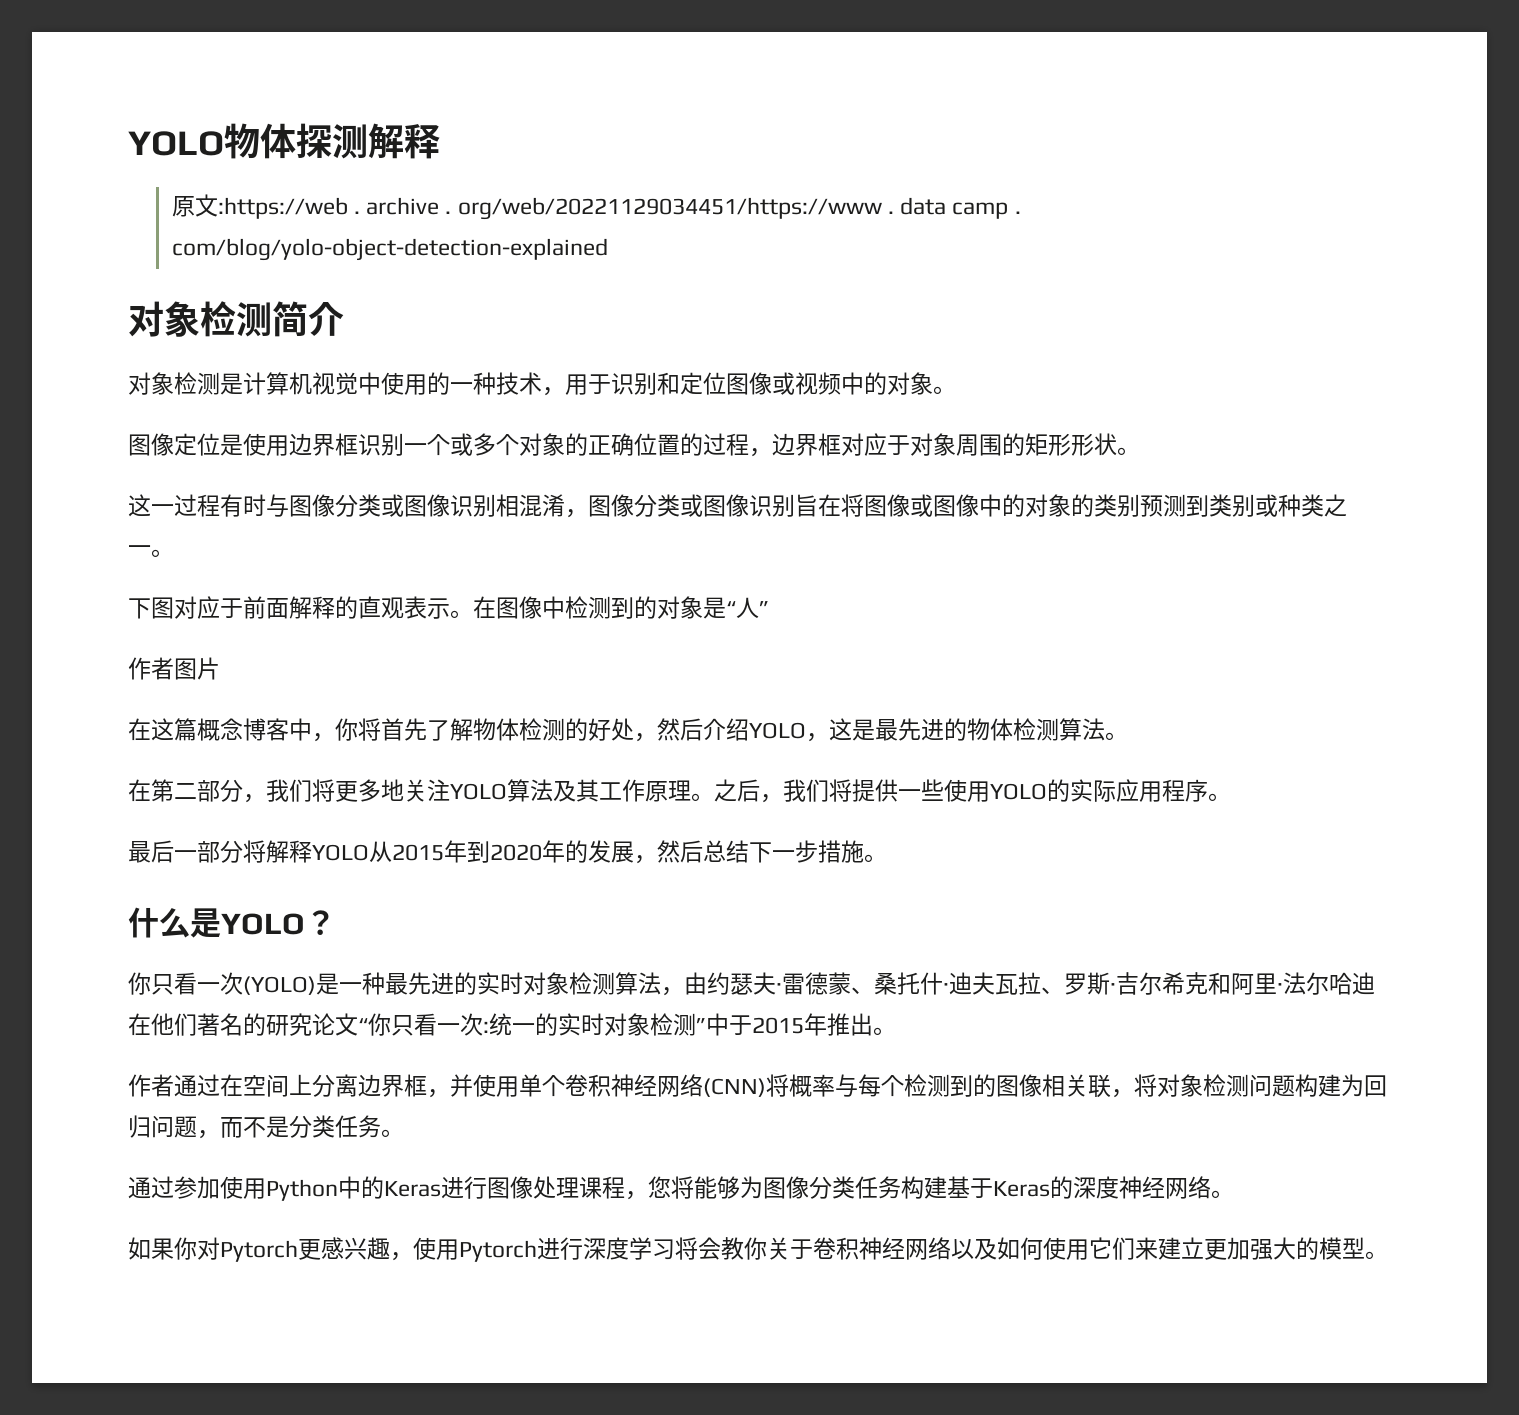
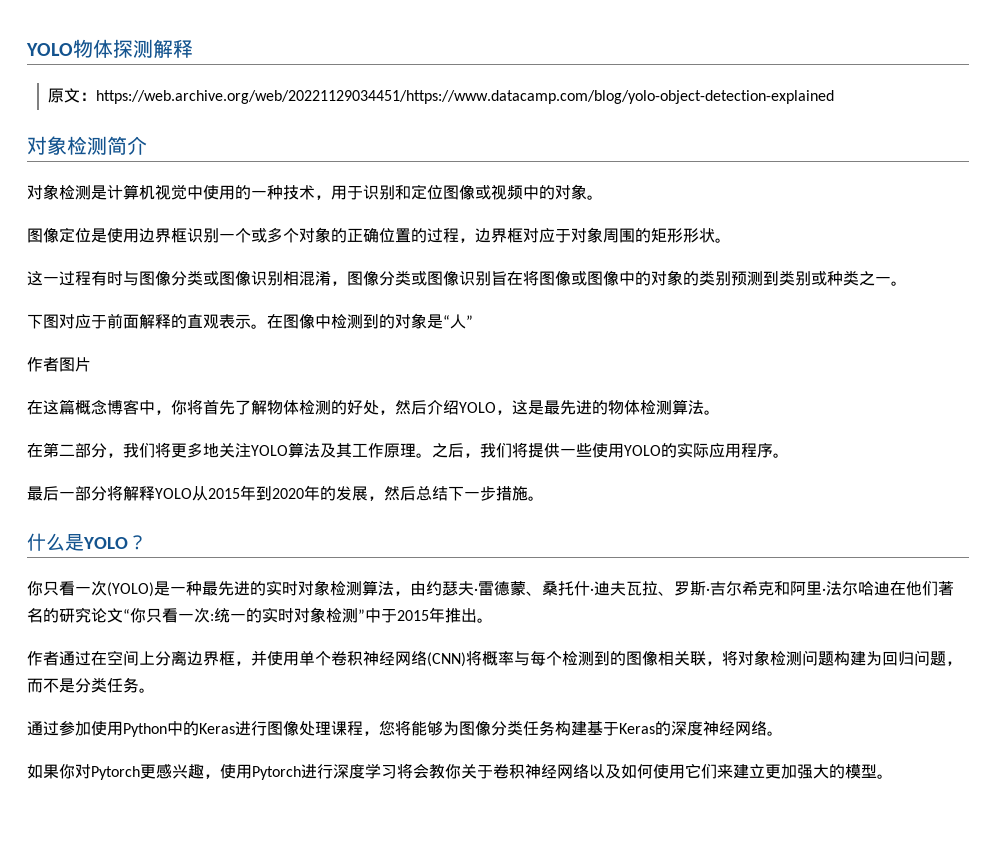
[217,197,1021,220] [171,238,608,261] :https://web . archive . org/web/20221129034451/https://www . data camp . com/blog/yolo-object-detection-explained -> [80,90,835,104] ：https://web.archive.org/web/20221129034451/https://www.datacamp.com/blog/yolo-object-detection-explained

